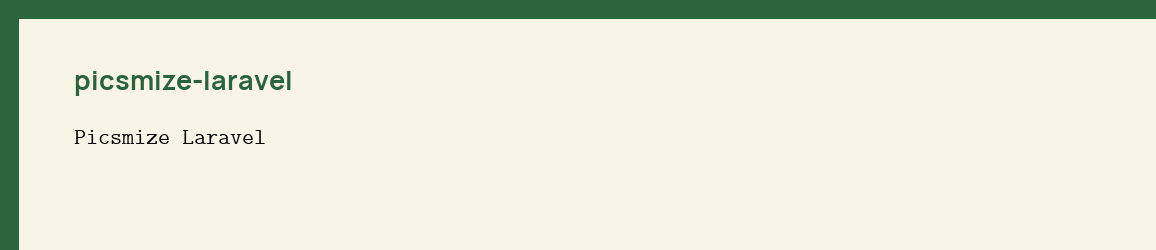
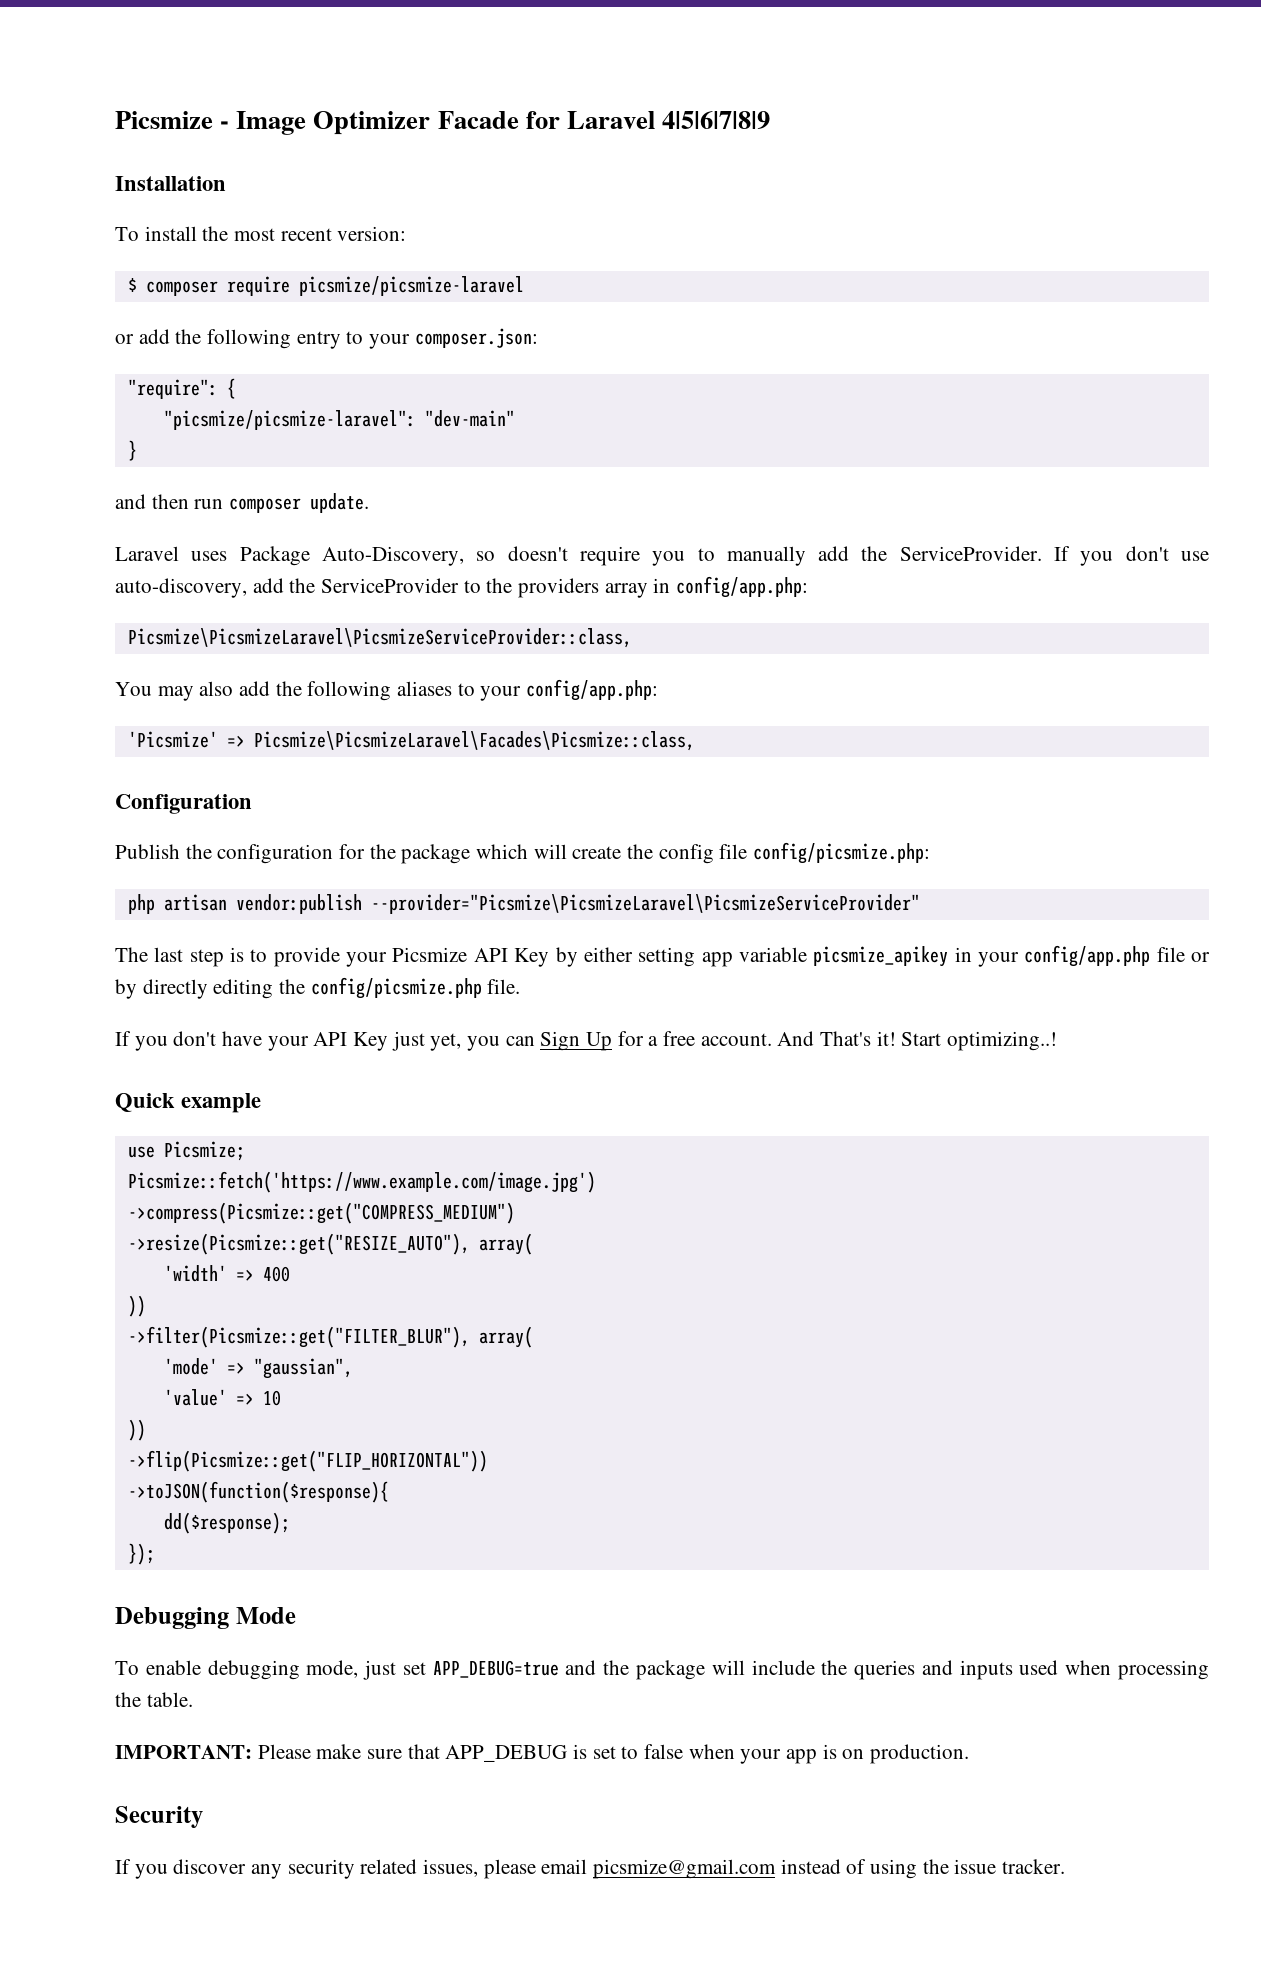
[74,71,293,96] [74,130,266,144] picsmize-laravel // Picsmize Laravel -> [115,111,771,135] [115,176,226,191] [115,226,407,241] [127,276,524,296] [115,328,538,349] [127,378,236,399] [163,410,515,430] [127,440,137,461] [115,493,370,513] [115,546,1209,566] [115,576,809,598] [127,628,632,648] [115,679,659,701] [127,731,695,751] [115,794,252,814] [115,842,931,864] [127,894,920,914] [115,945,1210,967] [115,977,521,999] [115,1031,1058,1051] [115,1093,262,1113] [127,1141,245,1161] [127,1171,596,1193] [127,1202,515,1224] [127,1233,533,1255] [163,1265,290,1282] [127,1295,146,1317] [127,1326,533,1348] [163,1358,353,1379] [163,1389,281,1406] [127,1419,146,1441] [127,1450,488,1472] [127,1481,389,1503] [163,1512,290,1534] [127,1543,155,1565] [115,1607,296,1629] [115,1660,1210,1680] [115,1692,193,1707] [115,1744,970,1764] [115,1806,203,1828] [115,1859,1066,1879] Picsmize - Image Optimizer Facade for Laravel 4|5|6|7|8|9 // Installation // To install the most recent version: // $ composer require picsmize/picsmize-laravel // or add the following entry to your composer.json: // "require": { // "picsmize/picsmize-laravel": "dev-main" // } // and then run composer update. // Laravel uses Package Auto-Discovery, so doesn't require you to manually add the ServiceProvider. If you don't use auto-discovery, add the ServiceProvider to the providers array in config/app.php: // Picsmize\PicsmizeLaravel\PicsmizeServiceProvider::class, // You may also add the following aliases to your config/app.php: // 'Picsmize' => Picsmize\PicsmizeLaravel\Facades\Picsmize::class, // Configuration // Publish the configuration for the package which will create the config file config/picsmize.php: // php artisan vendor:publish --provider="Picsmize\PicsmizeLaravel\PicsmizeServiceProvider" // The last step is to provide your Picsmize API Key by either setting app variable picsmize_apikey in your config/app.php file or by directly editing the config/picsmize.php file. // If you don't have your API Key just yet, you can Sign Up for a free account. And That's it! Start optimizing..! // Quick example // use Picsmize; // Picsmize::fetch('https://www.example.com/image.jpg') // ->compress(Picsmize::get("COMPRESS_MEDIUM") // ->resize(Picsmize::get("RESIZE_AUTO"), array( // 'width' => 400 // )) // ->filter(Picsmize::get("FILTER_BLUR"), array( // 'mode' => "gaussian", // 'value' => 10 // )) // ->flip(Picsmize::get("FLIP_HORIZONTAL")) // ->toJSON(function($response){ // dd($response); // }); // Debugging Mode // To enable debugging mode, just set APP_DEBUG=true and the package will include the queries and inputs used when processing the table. // IMPORTANT: Please make sure that APP_DEBUG is set to false when your app is on production. // Security // If you discover any security related issues, please email picsmize@gmail.com instead of using the issue tracker.

